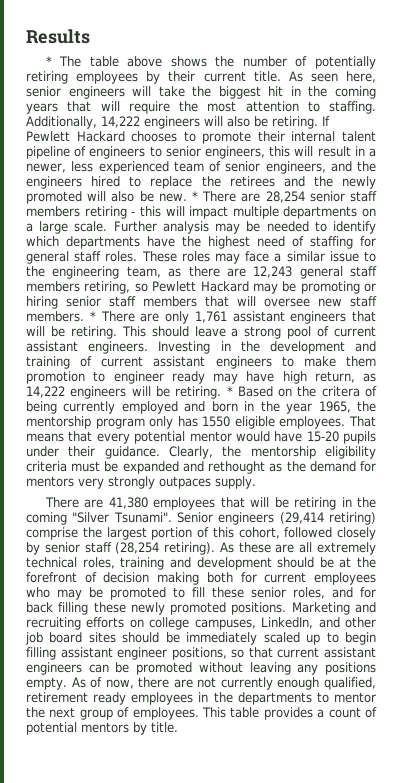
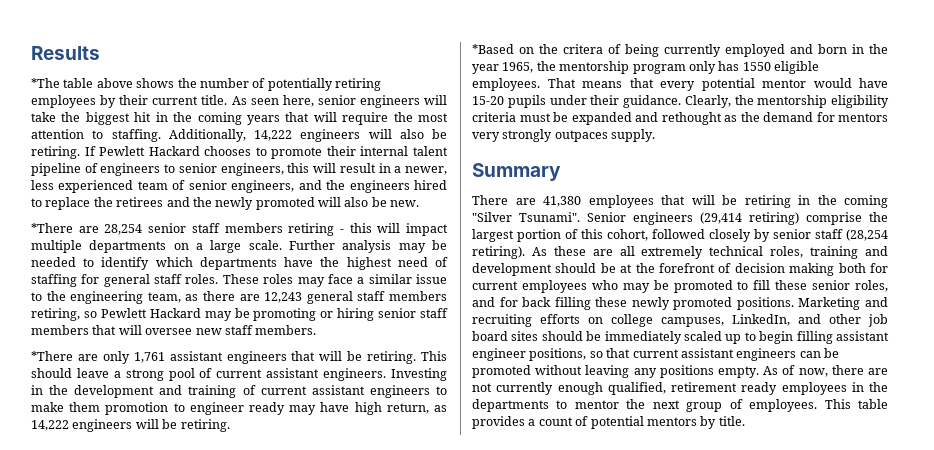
[45,56,82,67] * The -> [31,78,60,88] *The
[191,191,237,202] * There -> [31,223,73,233] // *There
[89,311,135,322] * There -> [31,351,73,361] // *There
[226,386,273,397] * Based -> [472,44,514,54] // *Based
(256, 482) none -> [472,163,561,181] // Summary

